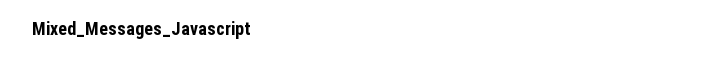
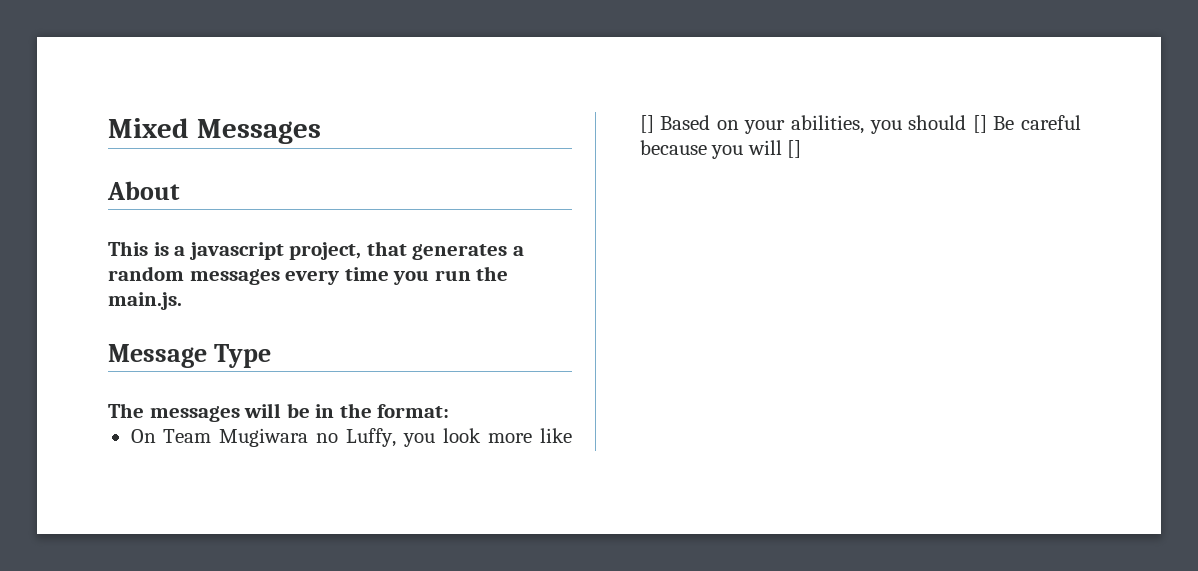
[32,21,251,39] Mixed_Messages_Javascript -> [108,118,321,144] [107,181,180,200] [108,241,524,260] [108,266,509,285] [108,292,182,310] [108,344,271,368] [108,403,450,422] [130,428,572,447] [639,115,1081,134] [639,140,802,159] Mixed Messages // About // This is a javascript project, that generates a random messages every time you run the main.js. // Message Type // The messages will be in the format: // On Team Mugiwara no Luffy, you look more like [] Based on your abilities, you should [] Be careful because you will []

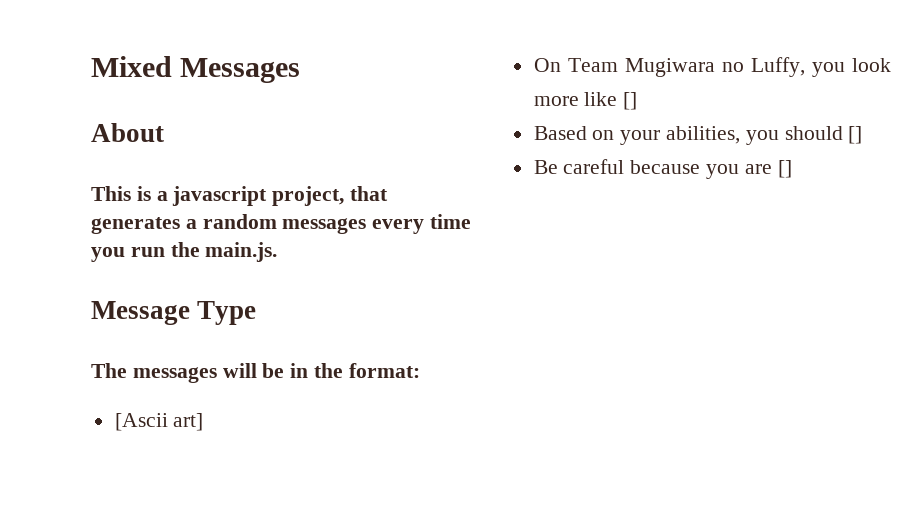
(450, 411) none -> [114,413,204,431] // [Ascii art]
(654, 124) none -> (638, 101) //
(987, 124) none -> (863, 135) //
[747,140,782,155] will -> [744,164,772,174] are

